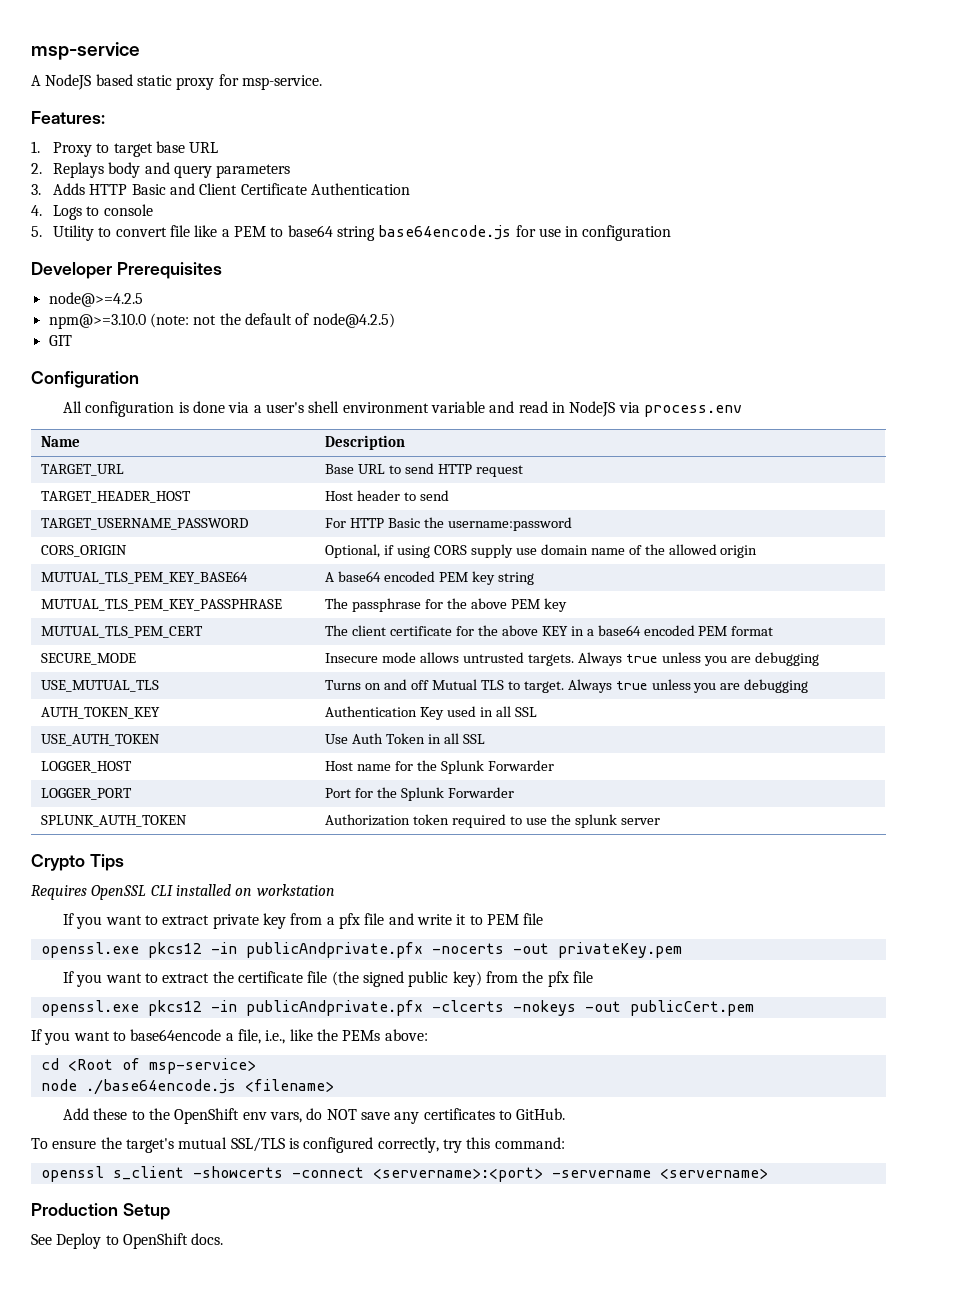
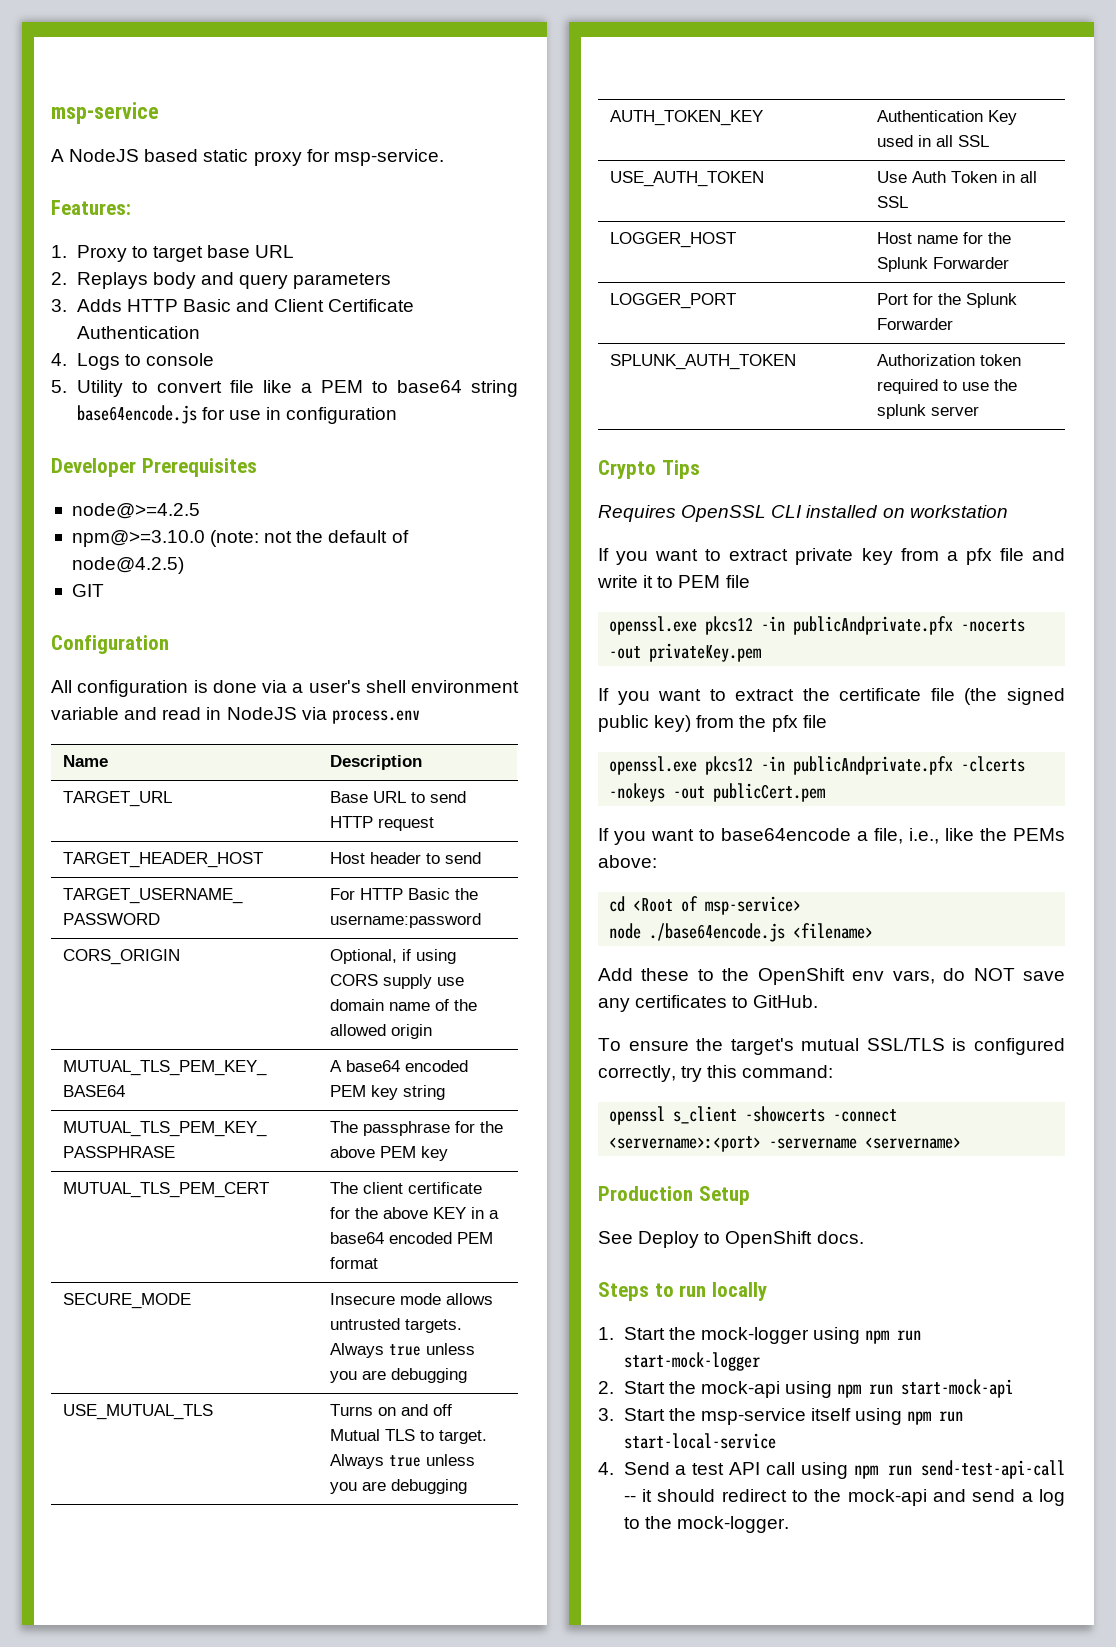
(224, 1239) none -> [598,1282,767,1301] [598,1327,922,1344] [623,1352,760,1371] [598,1379,1014,1398] [598,1408,964,1425] [623,1433,776,1449] [598,1460,1065,1479] [623,1489,1065,1506] [623,1516,789,1533] // Steps to run locally // 1. Start the mock-logger using npm run start-mock-logger // 2. Start the mock-api using npm run start-mock-api // 3. Start the msp-service itself using npm run start-local-service // 4. Send a test API call using npm run send-test-api-call -- it should redirect to the mock-api and send a log to the mock-logger.

